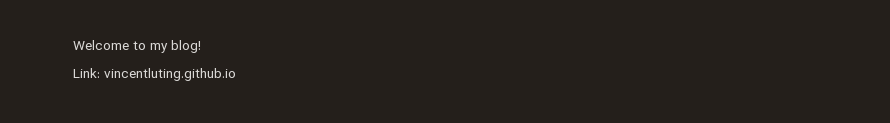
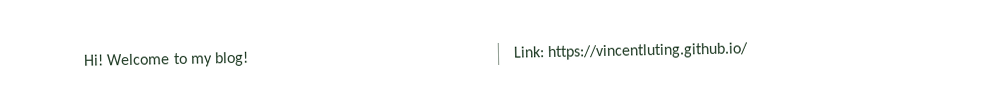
(73, 45) none -> [83,54,104,66] Hi!
[104,68,236,81] vincentluting.github.io -> [547,42,750,61] https://vincentluting.github.io/

